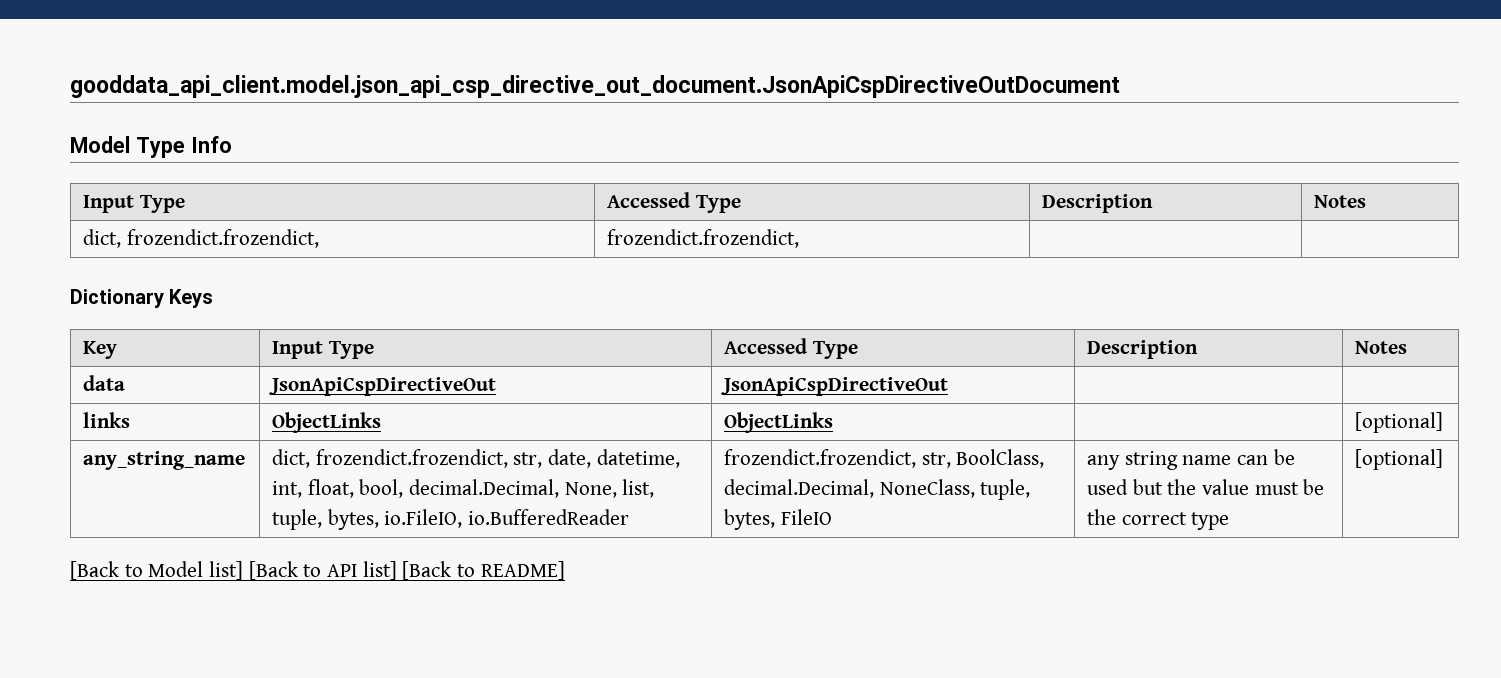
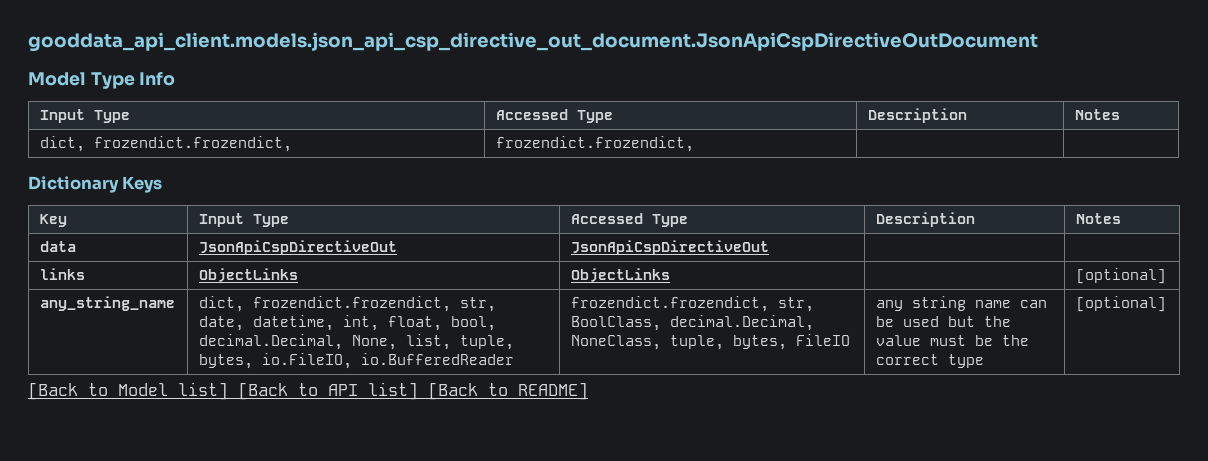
[70,75,1120,98] gooddata_api_client.model.json_api_csp_directive_out_document.JsonApiCspDirectiveOutDocument -> [28,32,1038,52] gooddata_api_client.models.json_api_csp_directive_out_document.JsonApiCspDirectiveOutDocument

